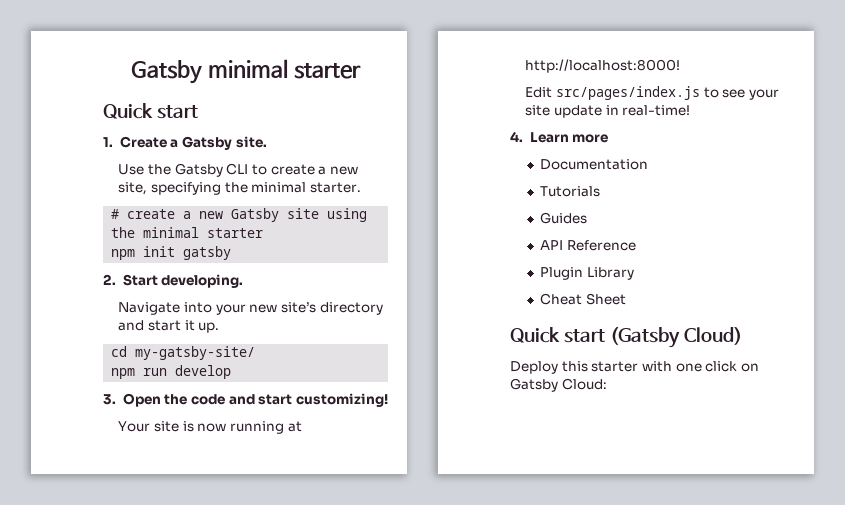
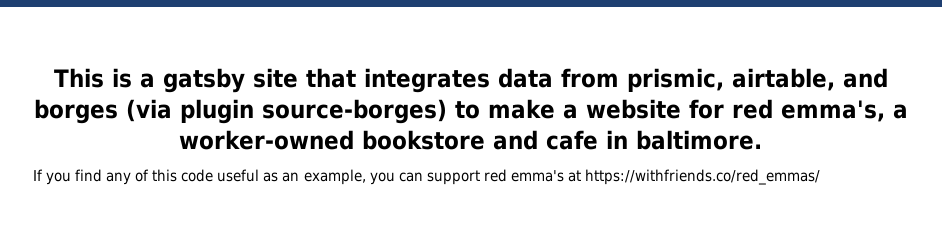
[131,59,361,84] [103,103,198,119] [103,136,267,150] [118,163,358,177] [118,182,362,195] [111,208,368,222] [111,227,264,238] [111,246,232,260] [103,274,244,288] [118,302,383,315] [118,320,220,333] [111,346,256,360] [111,365,232,379] [103,393,388,407] [118,421,302,434] [525,59,681,73] [525,86,780,100] [525,105,691,118] [510,131,609,143] [540,159,649,170] [540,186,601,197] [540,212,588,224] [540,240,636,251] [540,267,634,280] [540,293,626,305] [510,327,742,348] [510,361,759,374] [510,378,607,392] Gatsby minimal starter // Quick start // 1. Create a Gatsby site. // Use the Gatsby CLI to create a new site, specifying the minimal starter. // # create a new Gatsby site using the minimal starter // npm init gatsby // 2. Start developing. // Navigate into your new site’s directory and start it up. // cd my-gatsby-site/ // npm run develop // 3. Open the code and start customizing! // Your site is now running at http://localhost:8000! // Edit src/pages/index.js to see your site update in real-time! // 4. Learn more // Documentation // Tutorials // Guides // API Reference // Plugin Library // Cheat Sheet // Quick start (Gatsby Cloud) // Deploy this starter with one click on Gatsby Cloud: -> [53,68,888,93] [33,99,908,124] [179,130,762,150] [33,169,820,185] This is a gatsby site that integrates data from prismic, airtable, and borges (via plugin source-borges) to make a website for red emma's, a worker-owned bookstore and cafe in baltimore. // If you find any of this code useful as an example, you can support red emma's at https://withfriends.co/red_emmas/

